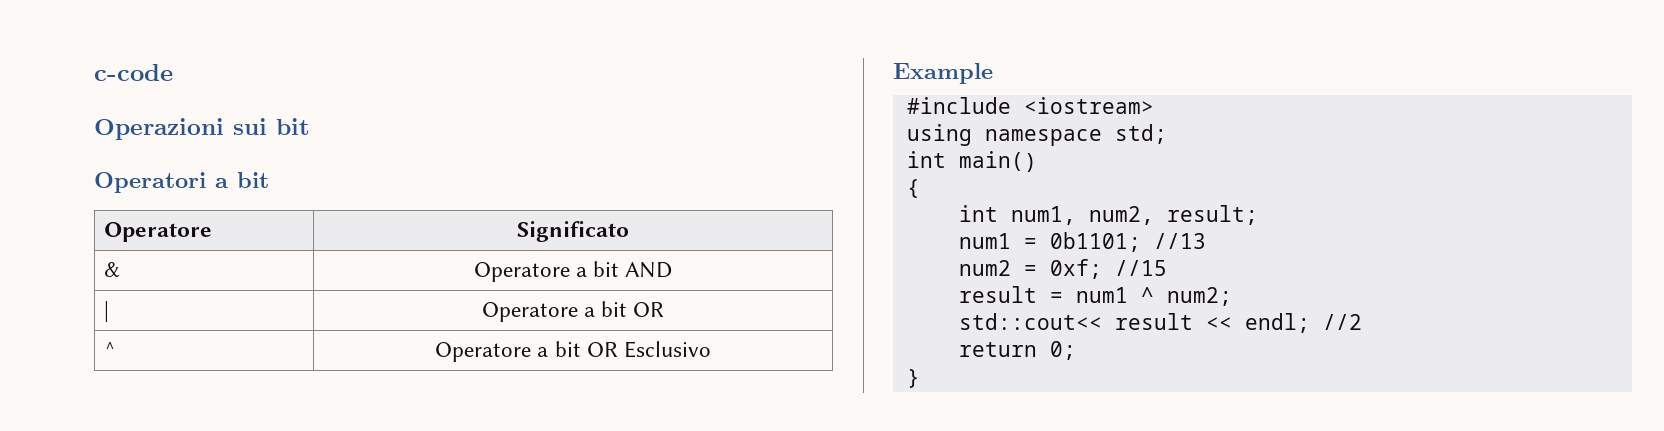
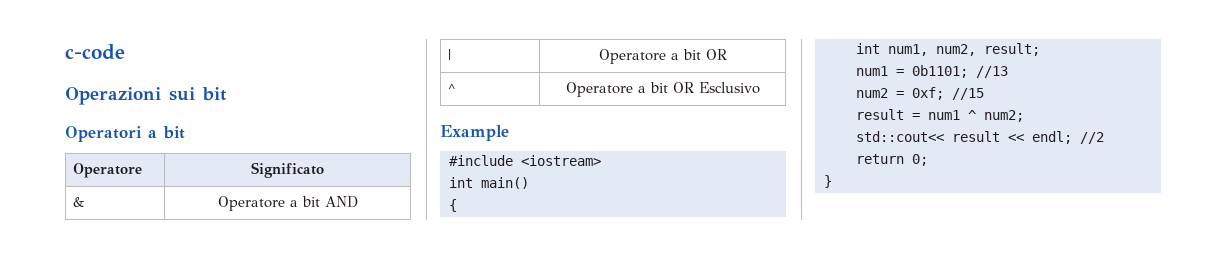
[906,124,1167,146] // using namespace std; -> (601, 160) none

